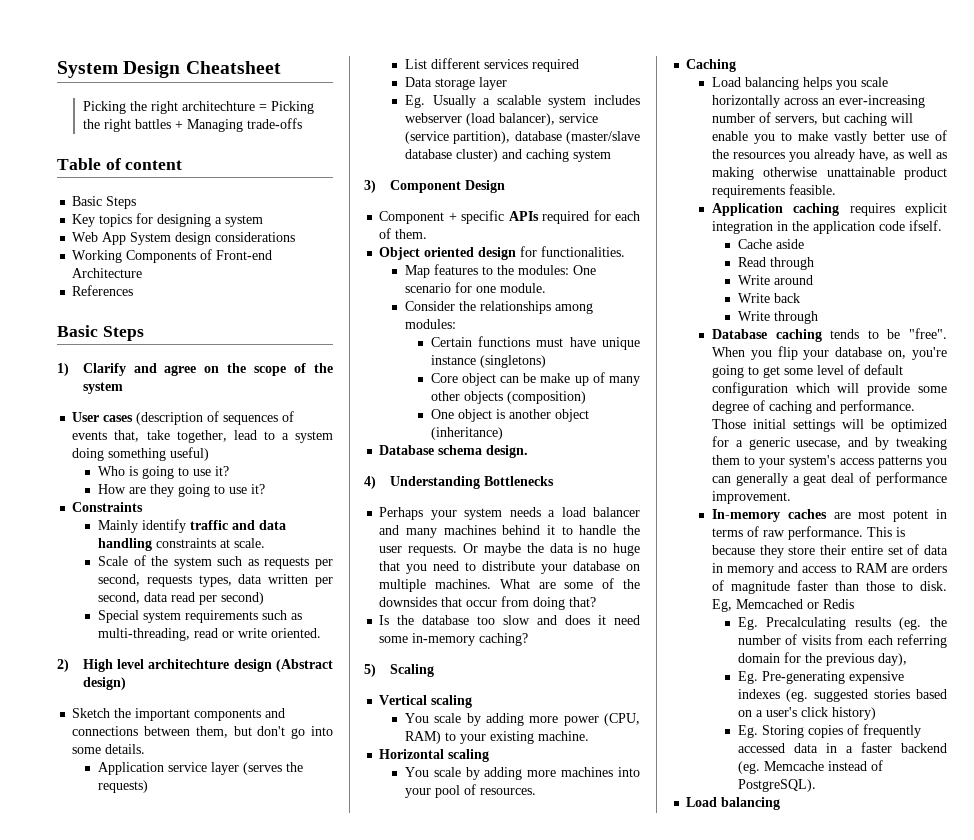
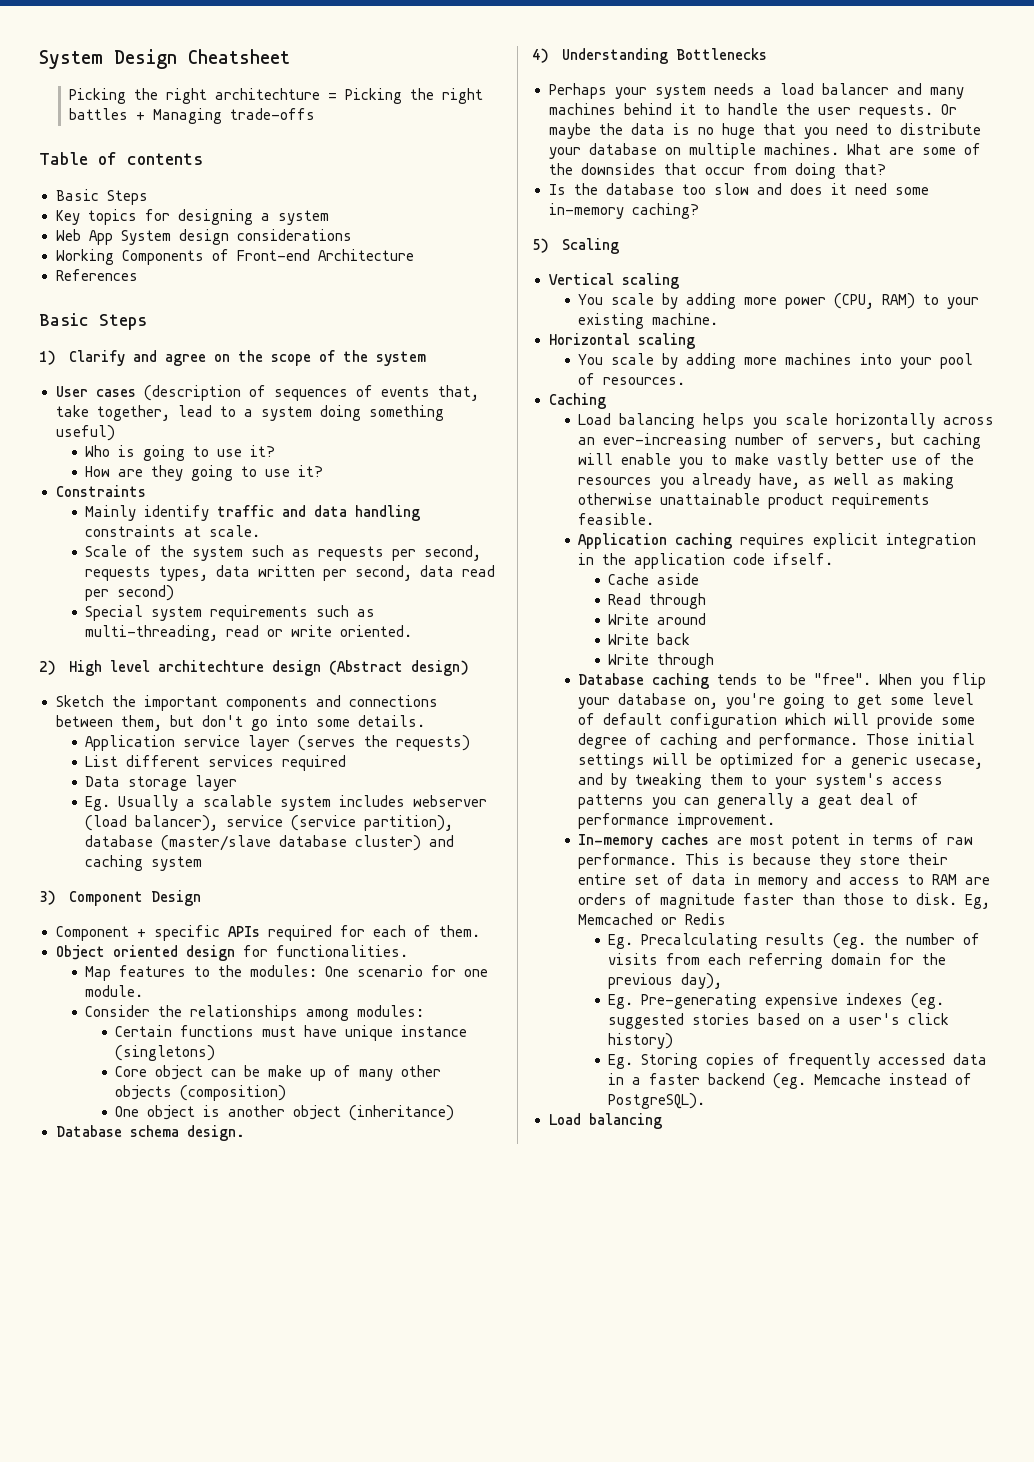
[125,160,183,170] content -> [127,153,203,165] contents

